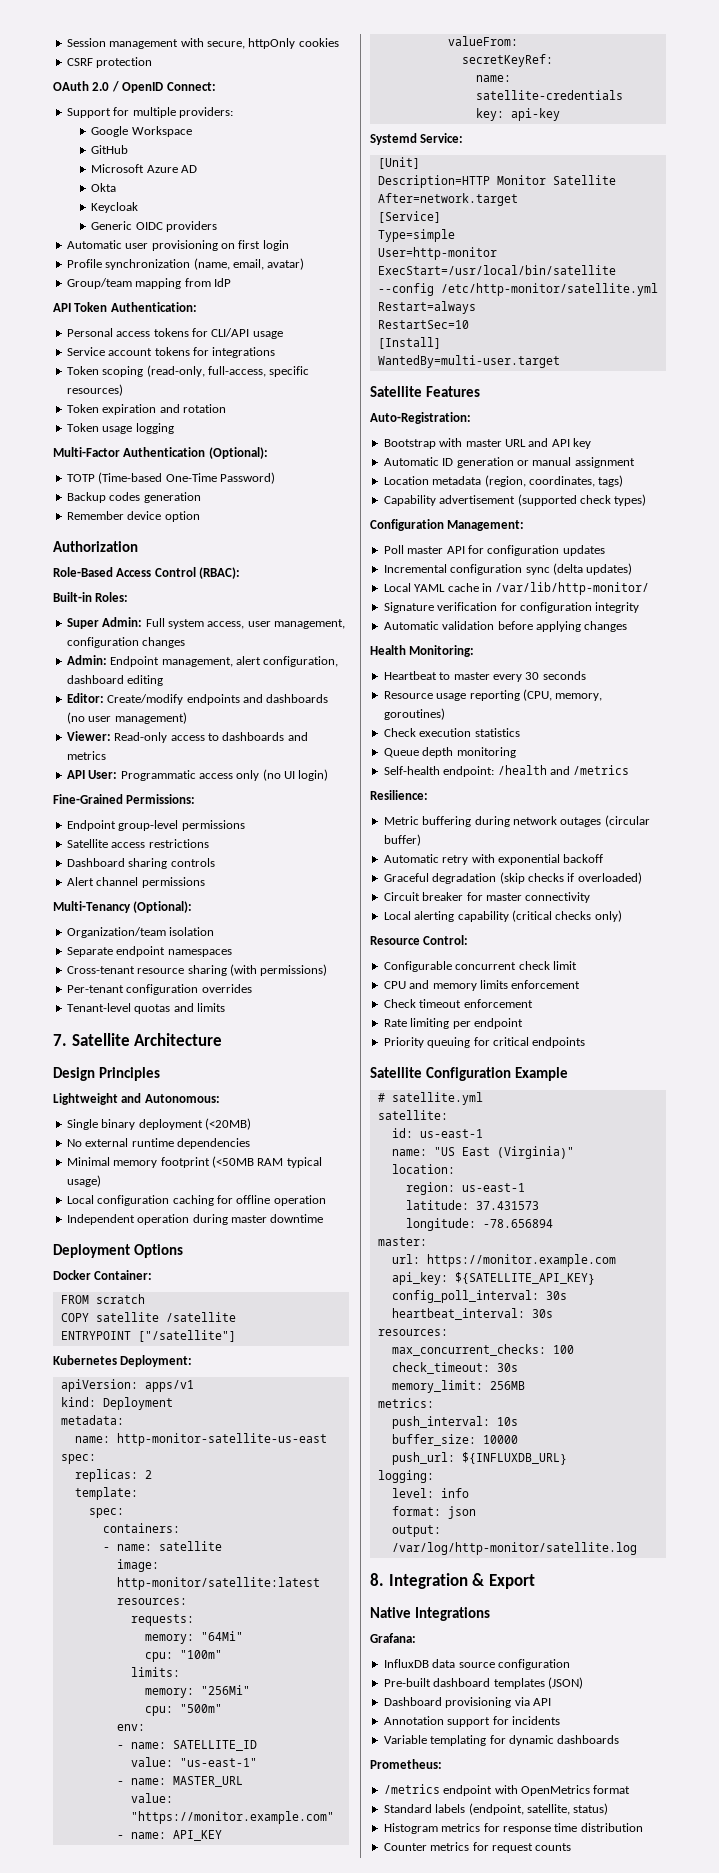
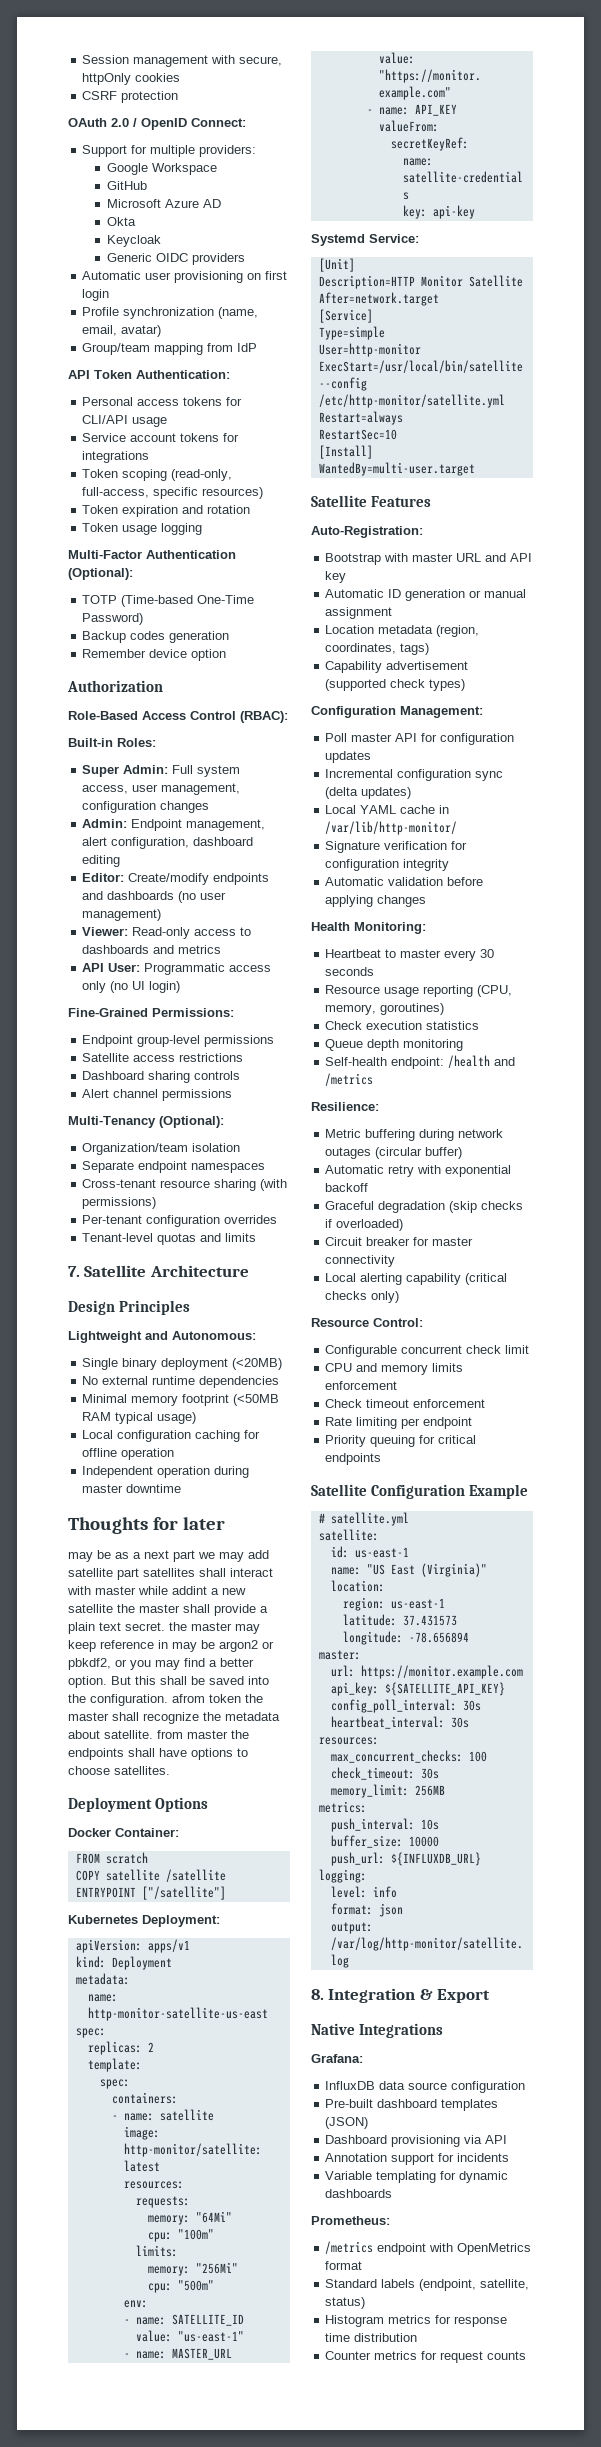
(324, 1218) none -> [68,1517,225,1534] [68,1550,269,1562] [68,1568,273,1580] [67,1586,246,1595] [68,1604,268,1616] [68,1622,260,1634] [68,1640,274,1652] [68,1658,254,1670] [68,1676,269,1688] [68,1694,263,1706] [68,1712,280,1724] [68,1730,249,1739] [68,1748,248,1760] [68,1766,170,1775] // Thoughts for later // may be as a next part we may add satellite part satellites shall interact with master while addint a new satellite the master shall provide a plain text secret. the master may keep reference in may be argon2 or pbkdf2, or you may find a better option. But this shall be saved into the configuration. afrom token the master shall recognize the metadata about satellite. from master the endpoints shall have options to choose satellites.

